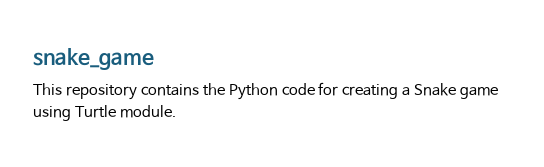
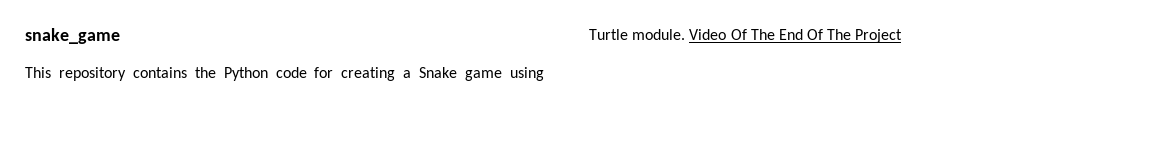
(176, 111) none -> [689,29,903,43] Video Of The End Of The Project

